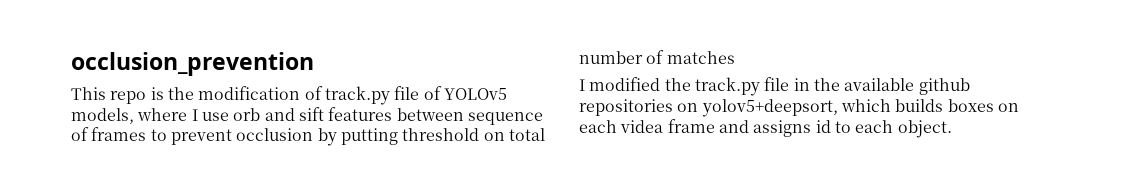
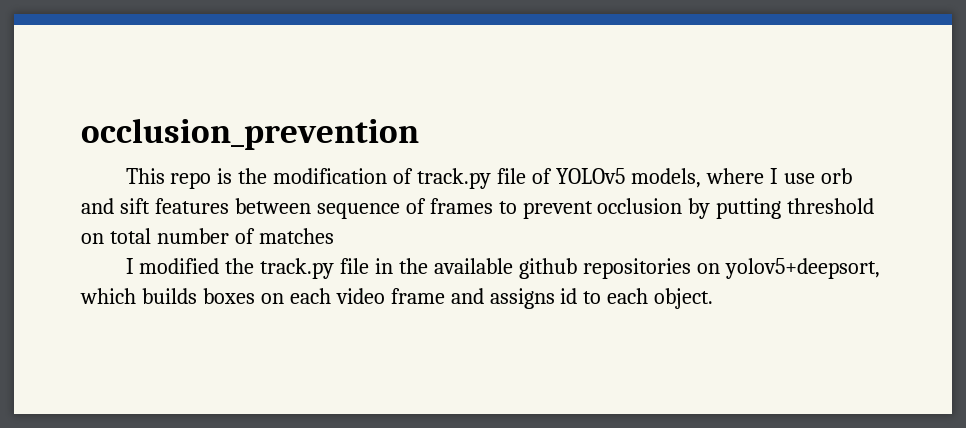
[620,120,664,133] videa -> [335,288,385,304] video

